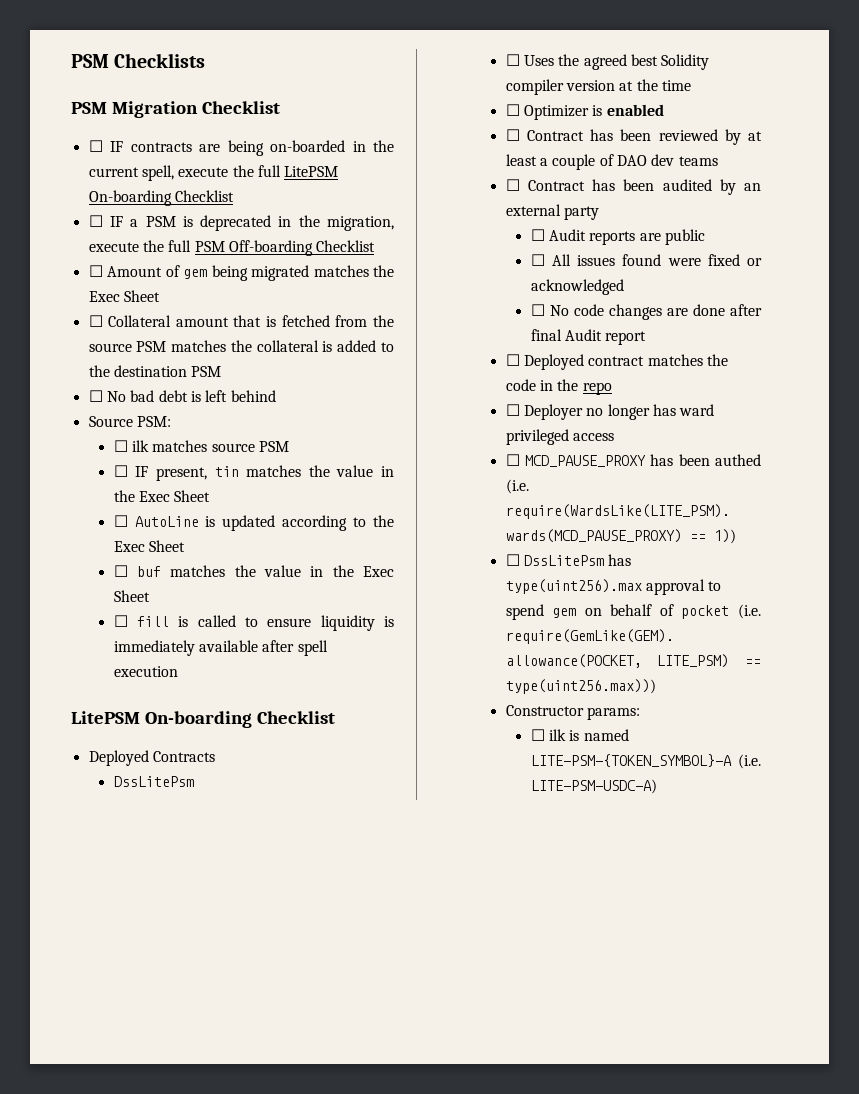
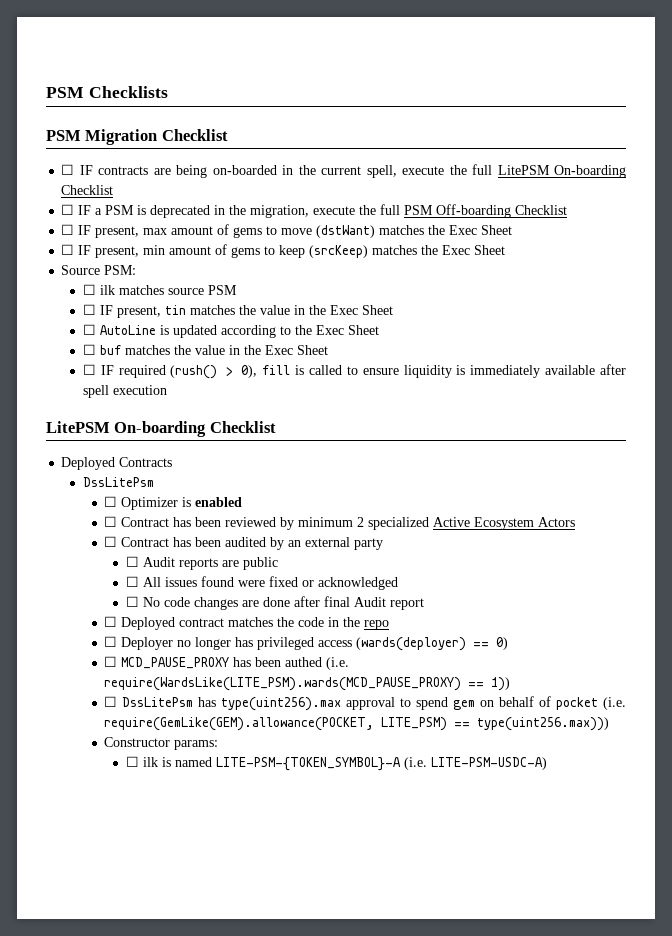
[107,265,310,281] Amount of gem being migrated -> [78,224,376,238] IF present, max amount of gems to move (dstWant)
[108,315,394,327] [88,340,394,352] [88,365,222,377] [88,390,276,402] Collateral amount that is fetched from the source PSM matches the collateral is added to the destination PSM // ☐ No bad debt is left behind -> [78,244,506,258] IF present, min amount of gems to keep (srcKeep) matches the Exec Sheet
(128, 621) none -> [100,365,258,379] IF required (rush() > 0),
[505,54,710,70] [505,79,691,95] // ☐ Uses the agreed best Solidity compiler version at the time -> (154, 482) none
[748,131,762,141] [505,154,718,170] at least a couple of DAO dev teams -> [298,517,576,530] minimum 2 specialized Active Ecosystem Actors
[679,404,715,416] ward -> (254, 642) none
(615, 437) none -> [356,637,509,651] (wards(deployer) == 0)

